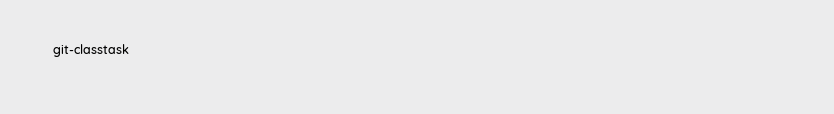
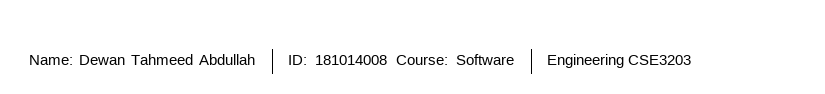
[53,44,129,57] git-classtask -> [29,54,692,68] Name: Dewan Tahmeed Abdullah ID: 181014008 Course: Software Engineering CSE3203

